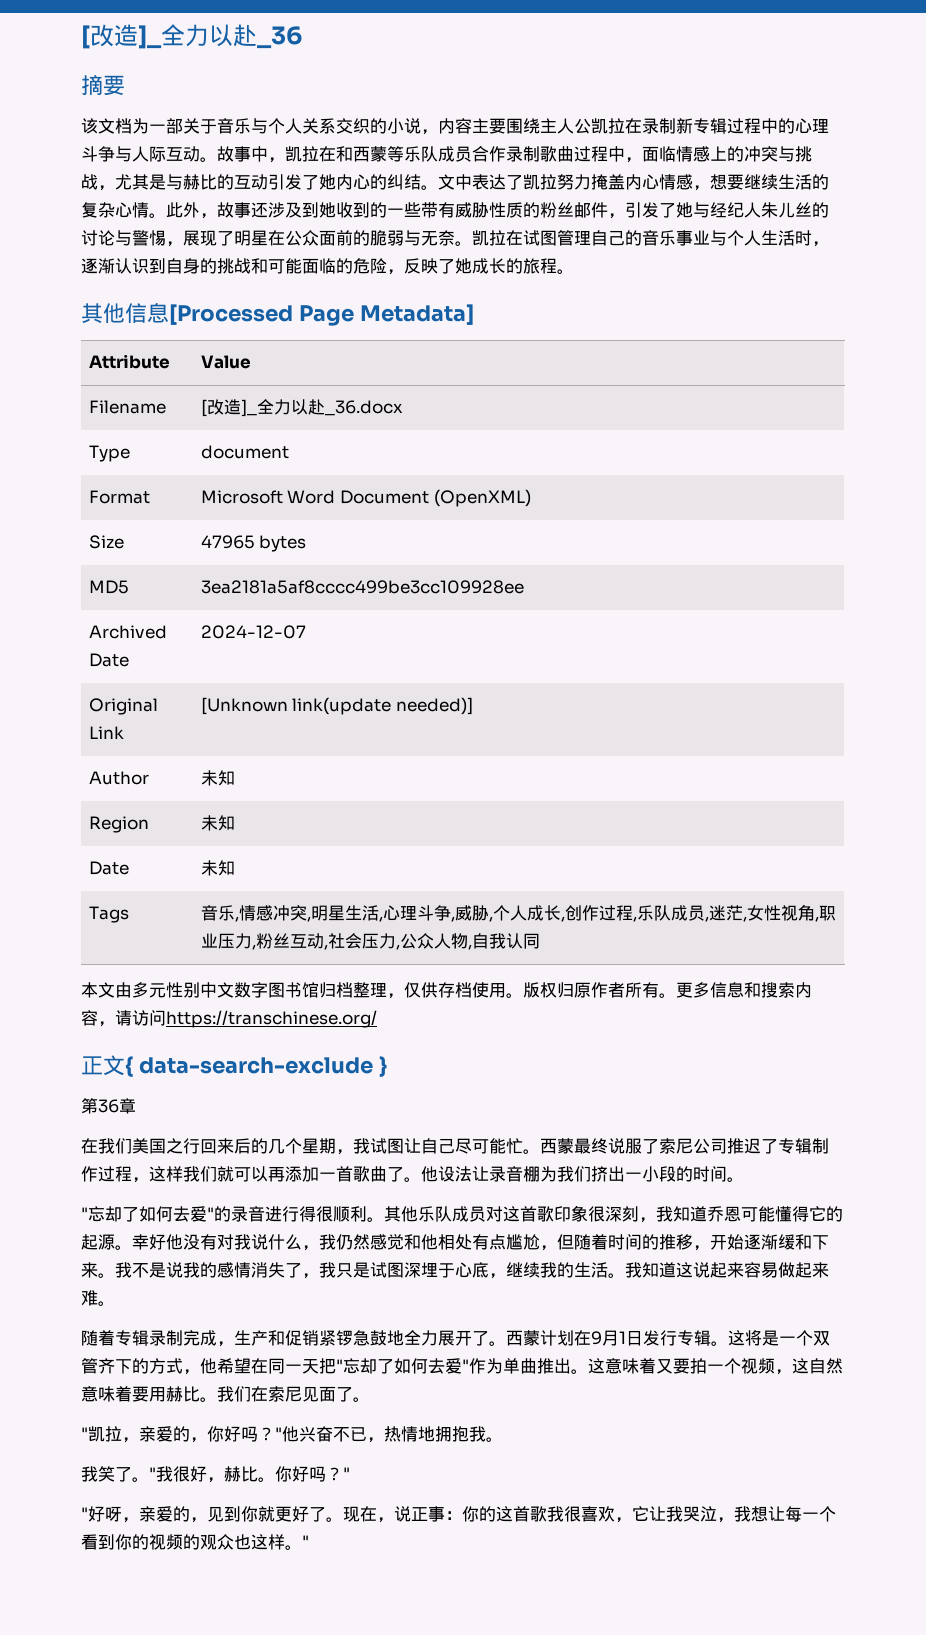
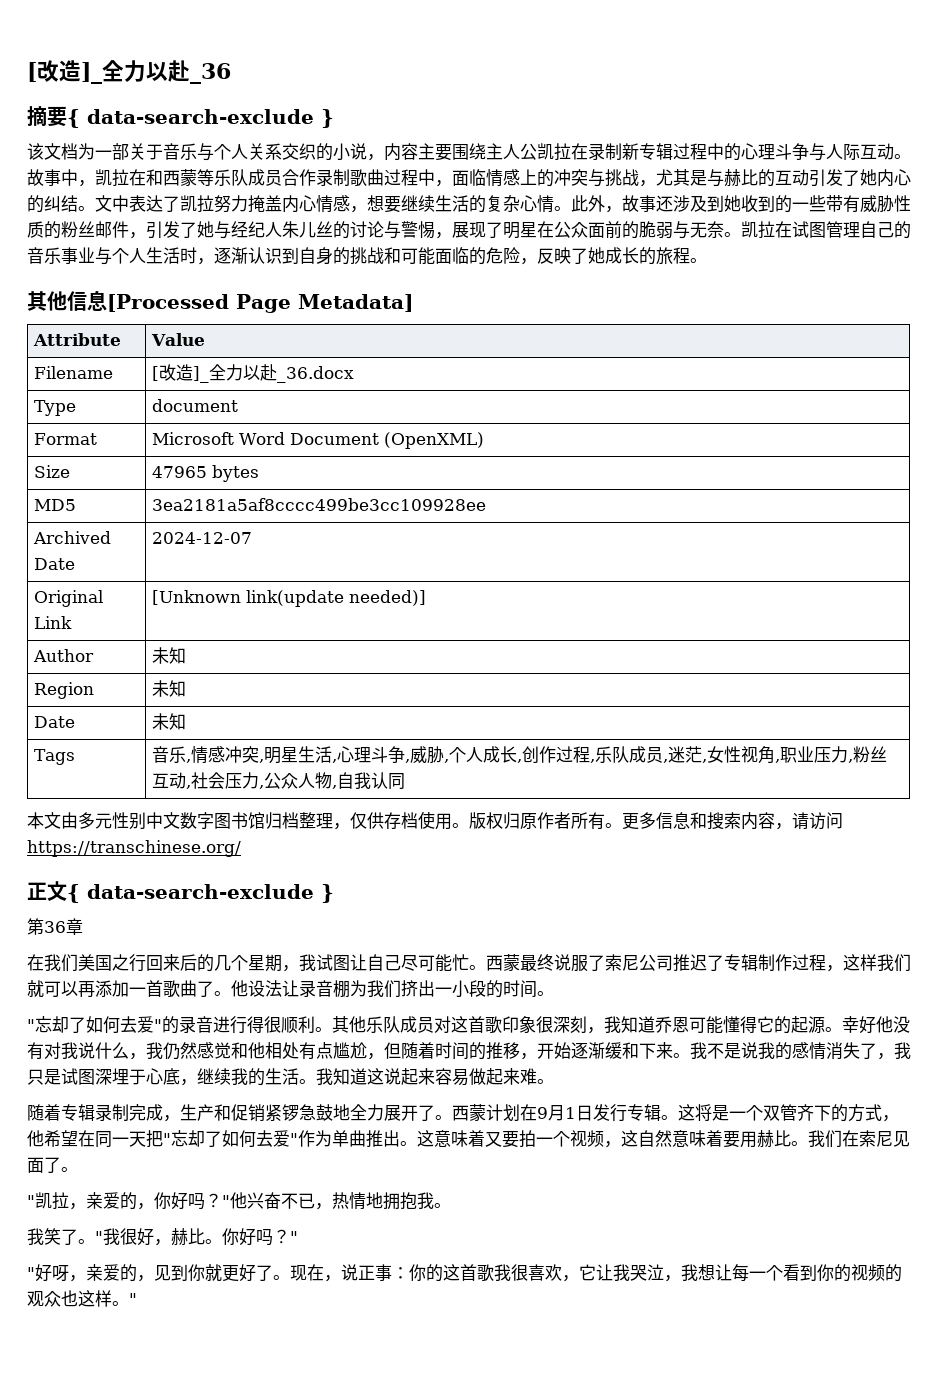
(125, 85) none -> [67,109,334,128] { data-search-exclude }

